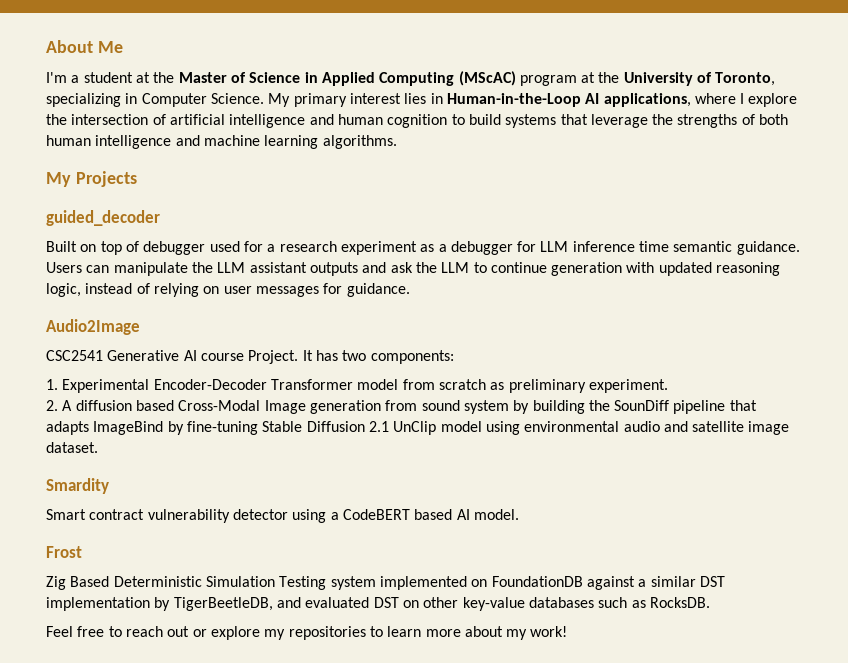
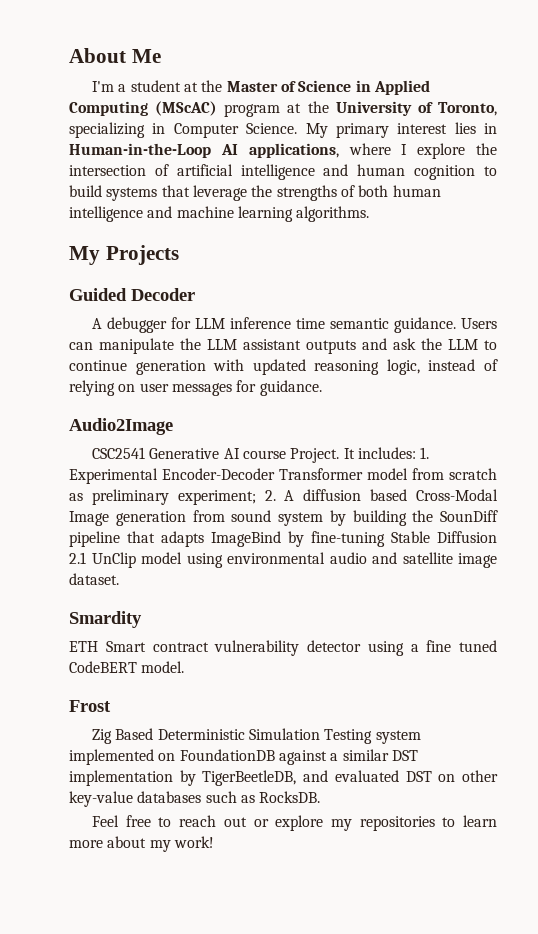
[46,210,160,226] [46,241,447,255] guided_decoder // Built on top of debugger used for a research experiment as a -> [69,288,195,301] [92,318,103,329] Guided Decoder // A
[315,350,454,364] has two components: // -> [358,447,417,459] includes:
[588,379,668,393] experiment. // -> [177,490,256,505] experiment;
(109, 486) none -> [69,641,98,652] ETH
[342,509,470,520] CodeBERT based AI -> [426,640,497,652] [69,661,137,673] fine tuned CodeBERT

